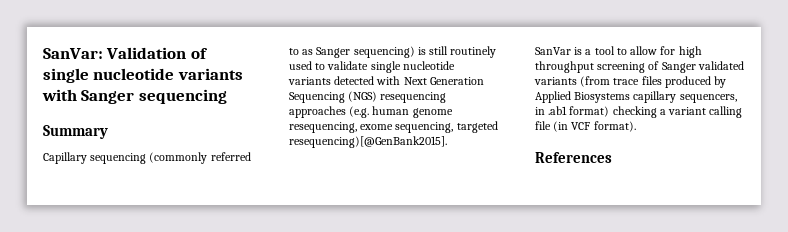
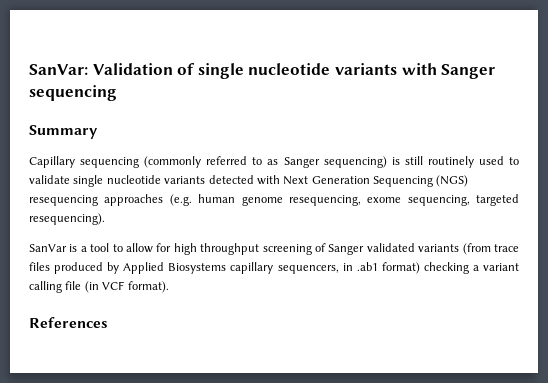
[289,136,447,148] resequencing)[@GenBank2015]. -> [29,213,105,225] resequencing).

